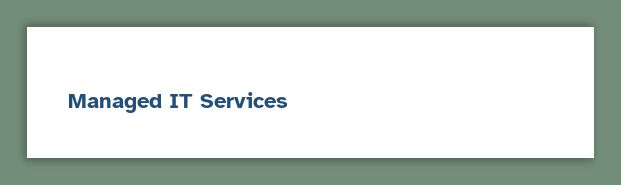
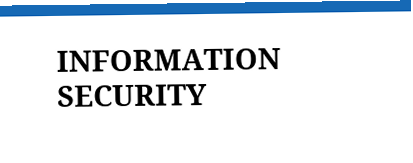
[68,92,288,113] Managed IT Services -> [56,48,281,72] [57,83,208,107] INFORMATION SECURITY

